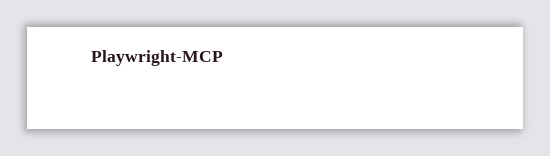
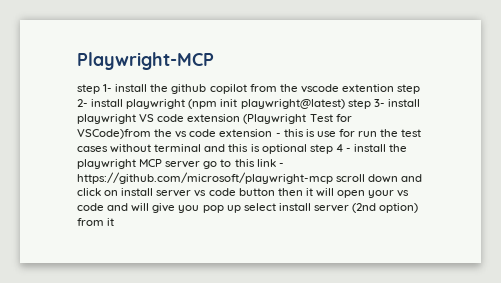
(223, 58) none -> [77,84,421,94] [77,99,420,109] [77,114,352,124] [77,129,422,139] [77,144,408,154] [77,159,284,169] [77,172,423,184] [77,188,410,198] [77,203,419,213] [77,218,115,226] // step 1- install the github copilot from the vscode extention step 2- install playwright (npm init playwright@latest) step 3- install playwright VS code extension (Playwright Test for VSCode)from the vs code extension - this is use for run the test cases without terminal and this is optional step 4 - install the playwright MCP server go to this link - https://github.com/microsoft/playwright-mcp scroll down and click on install server vs code button then it will open your vs code and will give you pop up select install server (2nd option) from it

